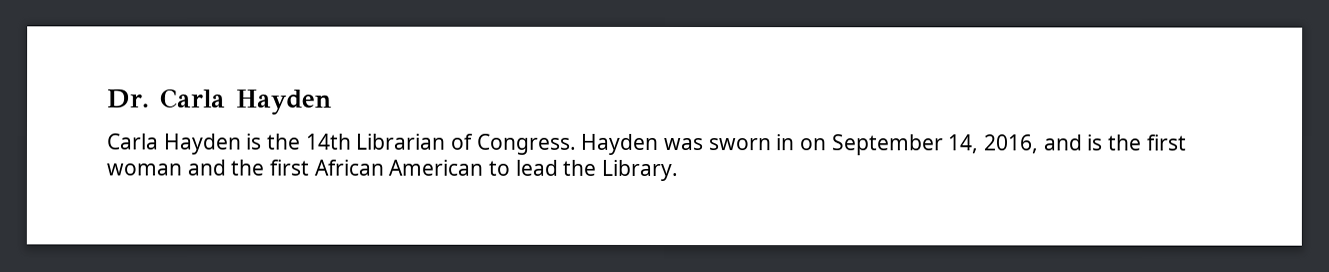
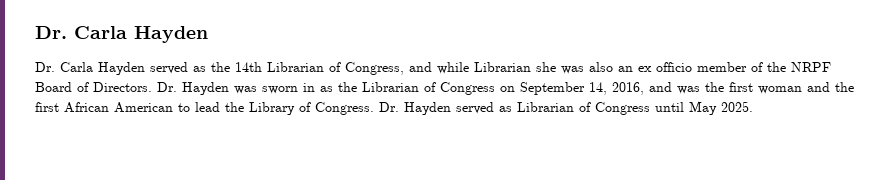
[106,133,263,155] Carla Hayden is -> [35,62,206,75] Dr. Carla Hayden served as
[475,133,796,155] Congress. Hayden was sworn in -> [345,62,831,75] [35,82,495,95] Congress, and while Librarian she was also an ex officio member of the NRPF Board of Directors. Dr. Hayden was sworn in as the Librarian of Congress
[1086,134,1104,151] is -> [677,86,700,94] was
[601,159,679,182] Library. -> [249,101,753,115] Library of Congress. Dr. Hayden served as Librarian of Congress until May 2025.

